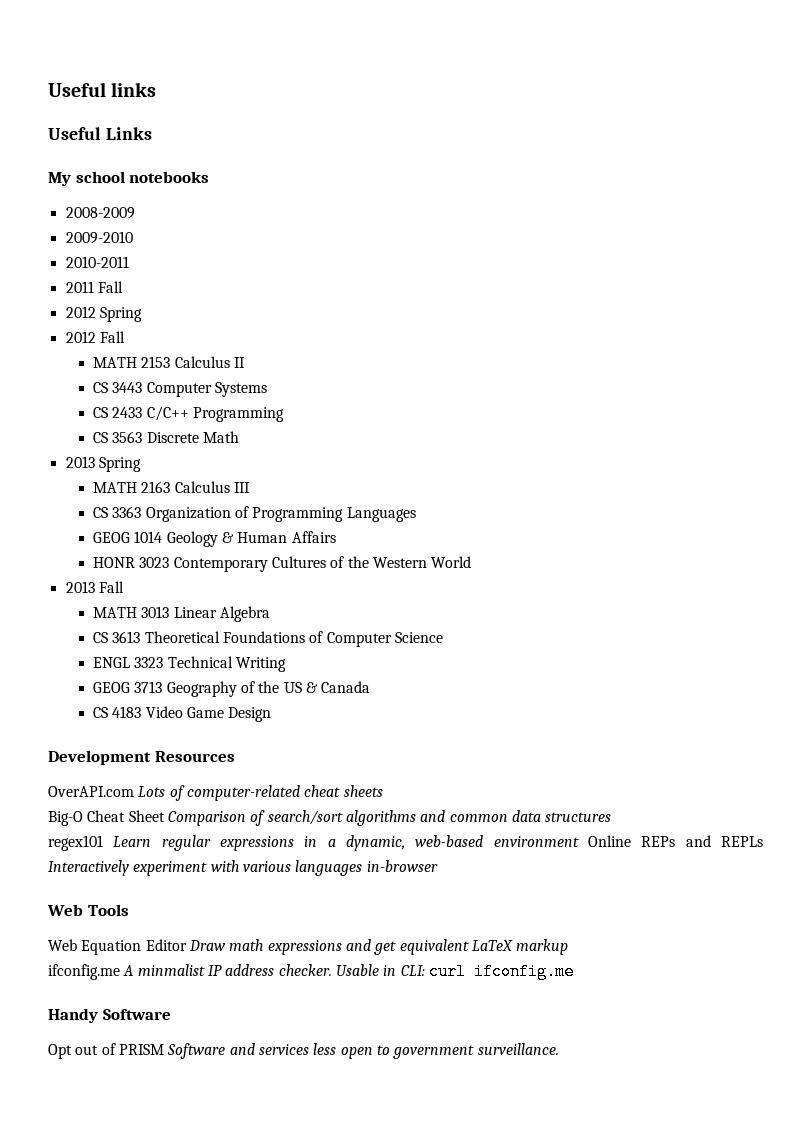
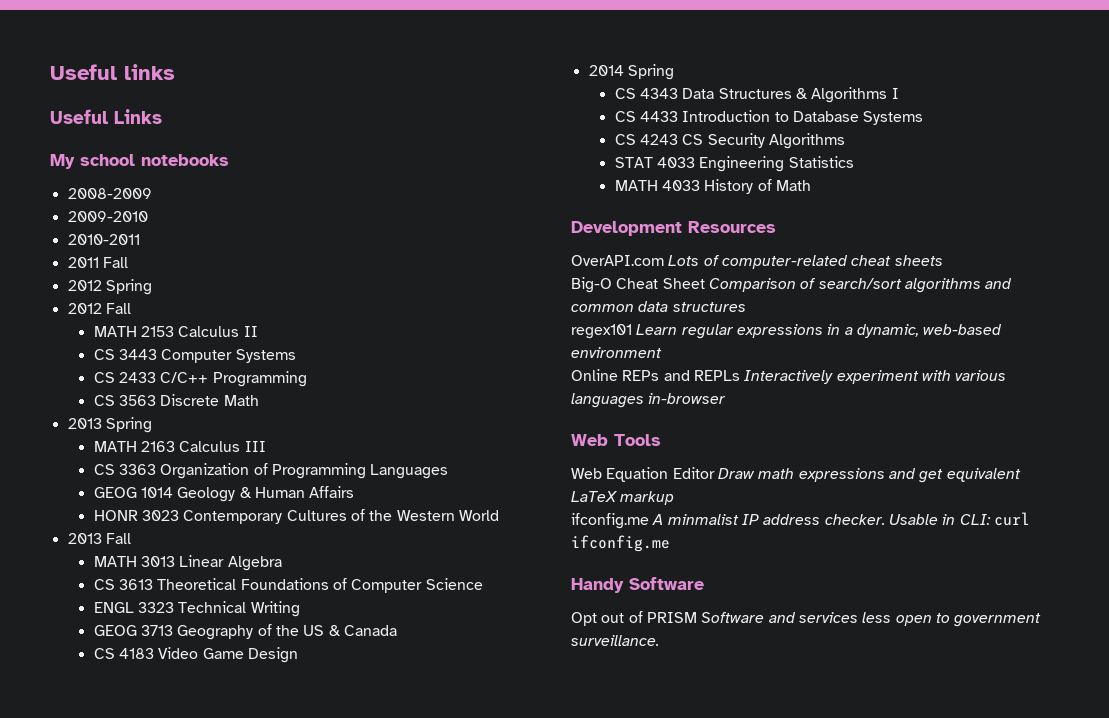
(272, 714) none -> [588,64,674,80] [614,87,899,103] [614,110,924,125] [614,133,846,149] [614,156,854,172] [614,179,812,194] // 2014 Spring // CS 4343 Data Structures & Algorithms I // CS 4433 Introduction to Database Systems // CS 4243 CS Security Algorithms // STAT 4033 Engineering Statistics // MATH 4033 History of Math
(579, 841) none -> (662, 352) //

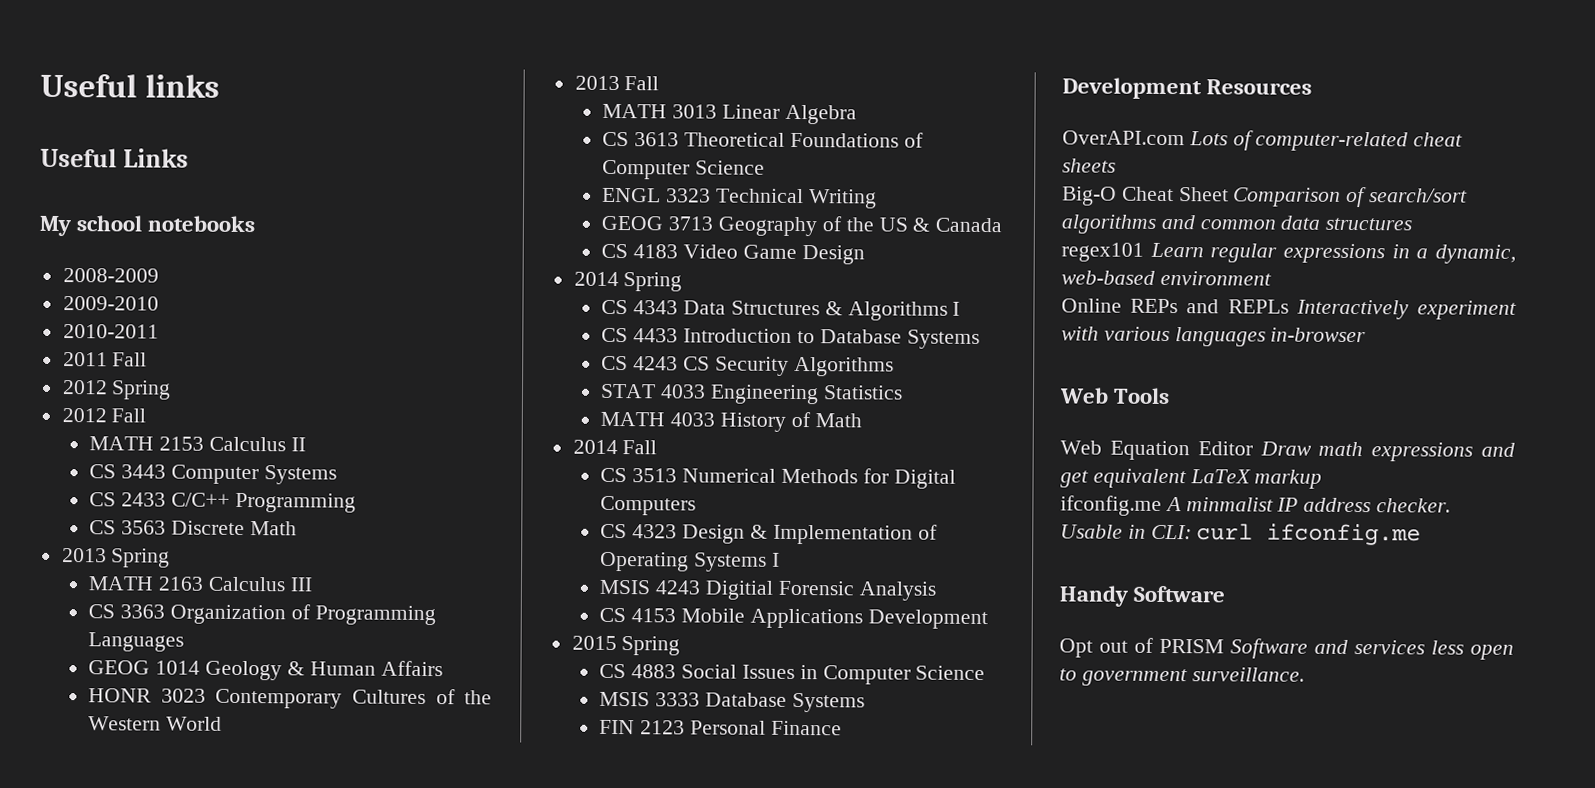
(812, 185) none -> [572,439,658,455] [600,467,956,489] [600,495,697,516] [600,523,938,545] [600,551,781,572] [599,579,936,601] [599,607,988,630] [571,635,681,656] [599,663,986,685] [599,691,865,713] [599,719,842,736] // 2014 Fall // CS 3513 Numerical Methods for Digital Computers // CS 4323 Design & Implementation of Operating Systems I // MSIS 4243 Digitial Forensic Analysis // CS 4153 Mobile Applications Development // 2015 Spring // CS 4883 Social Issues in Computer Science // MSIS 3333 Database Systems // FIN 2123 Personal Finance

